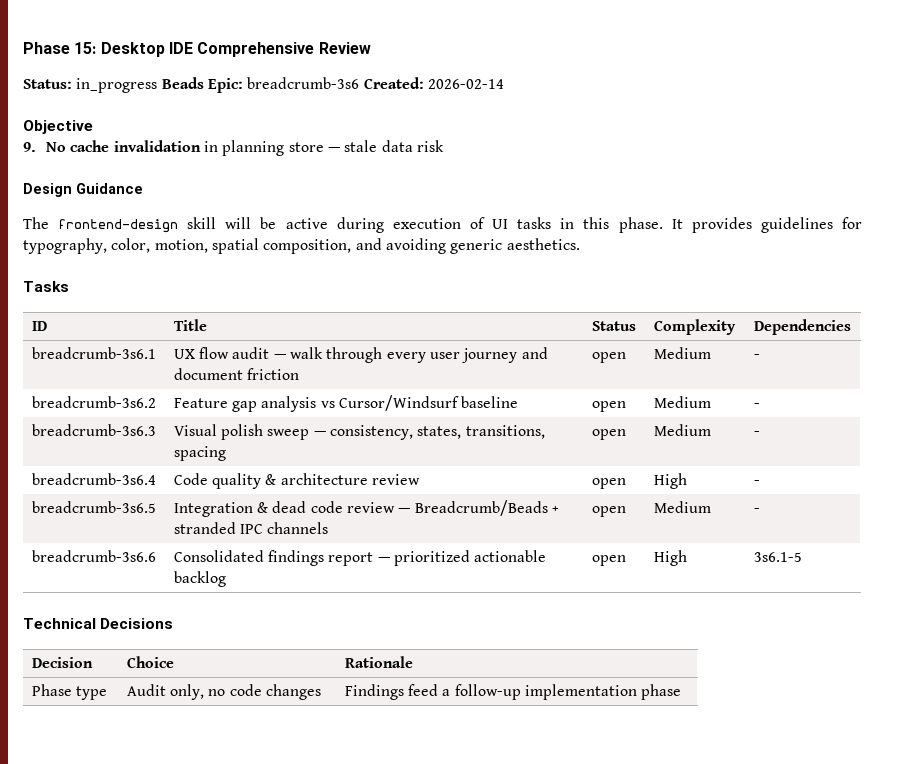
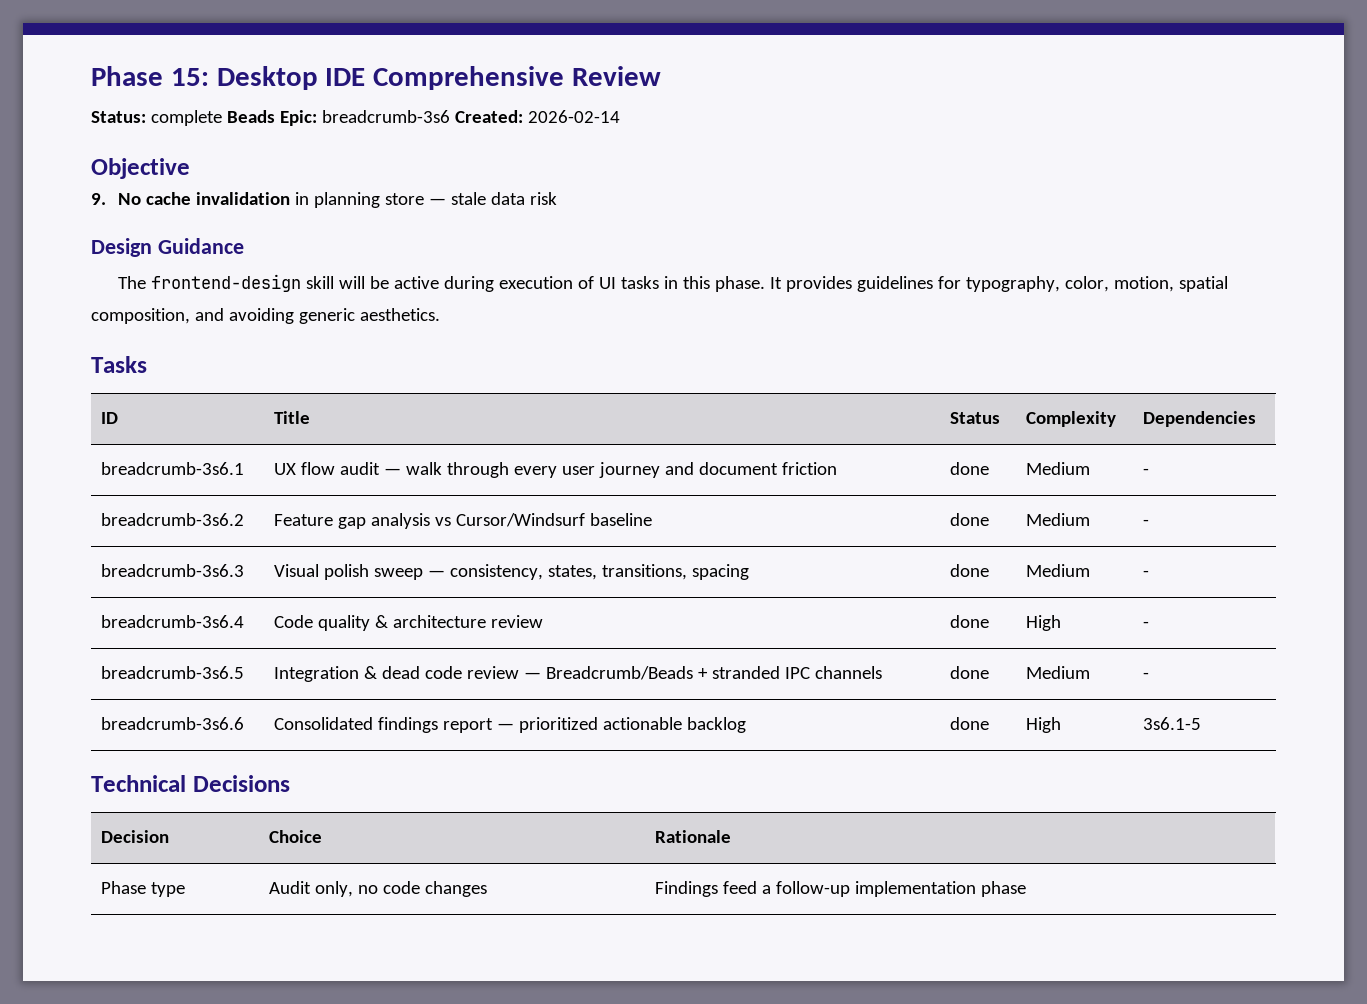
[76,78,158,93] in_progress -> [150,110,222,126] complete
[591,352,626,363] open -> [950,462,990,475] done
[591,401,626,412] open -> [950,513,990,526] done
[591,429,626,440] open -> [950,564,990,577] done
[591,478,626,489] open -> [950,615,990,628] done
[591,506,626,517] open -> [950,666,990,679] done
[591,555,626,566] open -> [950,717,990,730] done

